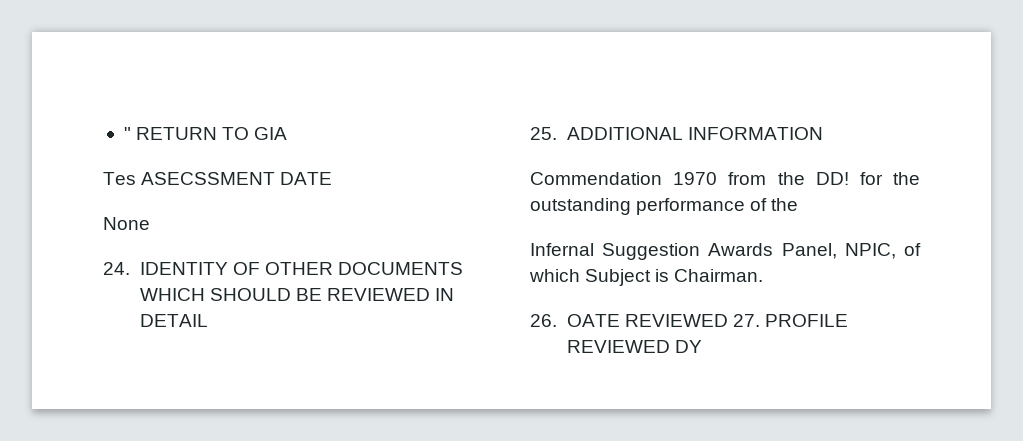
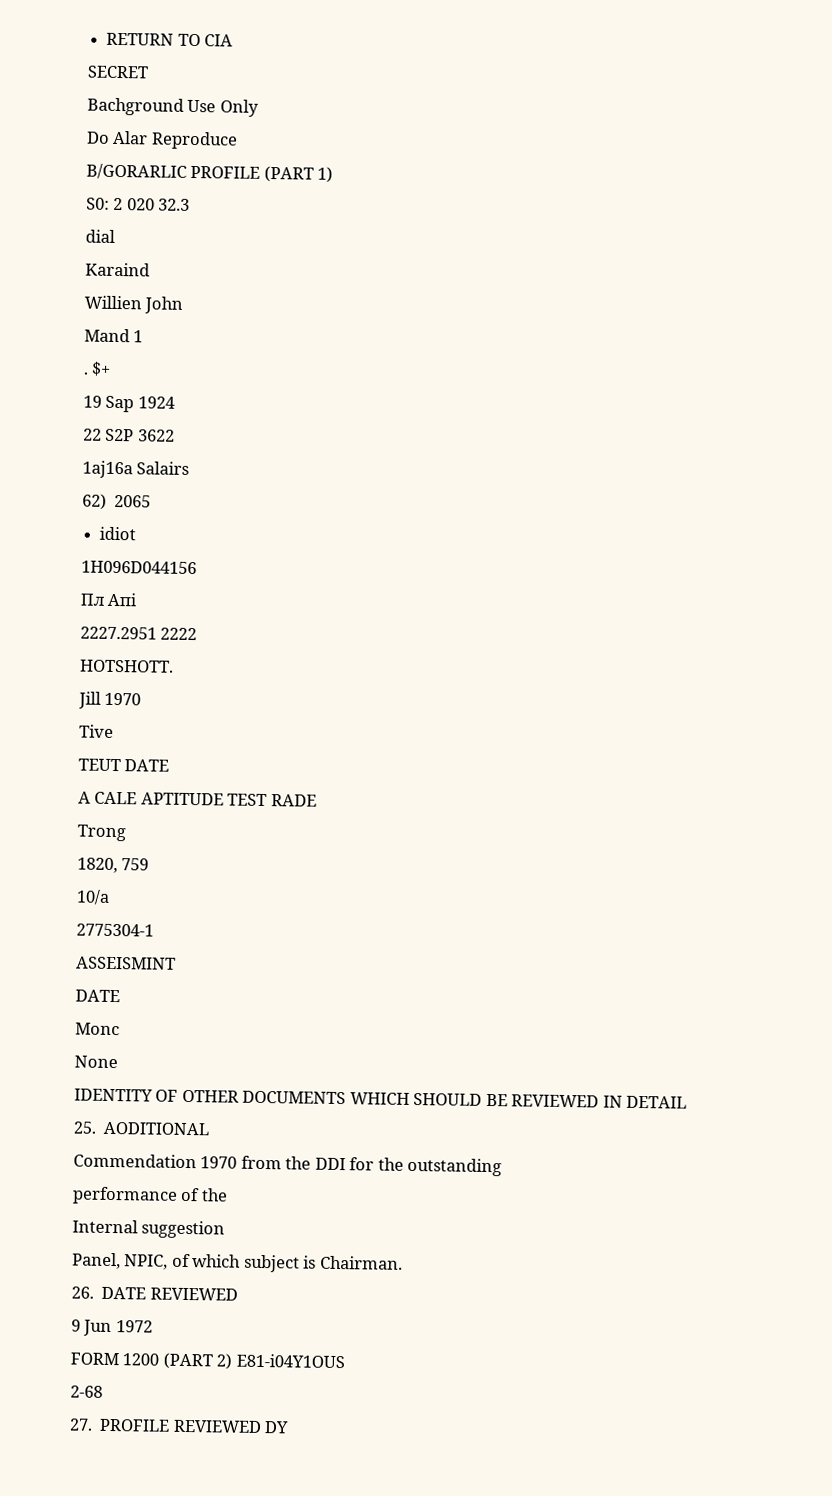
[123,127,131,140] " -> (106, 39) none
[254,127,288,140] [103,172,333,185] GIA // Tes ASECSSMENT DATE -> [204,34,234,47] [87,65,149,79] [87,97,259,117] [86,130,238,150] [86,163,334,183] [86,197,191,211] [85,229,115,243] [85,262,150,277] [84,295,184,314] [84,328,144,343] [83,361,112,376] [83,395,175,413] [83,428,175,442] [82,460,190,479] [82,493,152,510] [99,526,137,541] [81,560,197,575] [80,592,139,607] [80,626,198,641] [79,659,174,673] [78,691,142,709] [79,724,114,738] [78,758,170,772] [78,791,317,807] [77,824,126,842] [77,857,150,874] [76,889,110,905] [76,923,154,937] [76,956,176,970] [75,989,120,1003] [75,1022,120,1036] CIA // SECRET // Bachground Use Only // Do Alar Reproduce // B/GORARLIC PROFILE (PART 1) // S0: 2 020 32.3 // dial // Karaind // Willien John // Mand 1 // . $+ // 19 Sap 1924 // 22 S2P 3622 // 1aj16a Salairs // 62) 2065 // idiot // 1H096D044156 // Пл Апі // 2227.2951 2222 // HOTSHOTT. // Jill 1970 // Tive // TEUT DATE // A CALE APTITUDE TEST RADE // Trong // 1820, 759 // 10/a // 2775304-1 // ASSEISMINT // DATE // Monc
[103,262,130,275] 24. -> (118, 1062) none
[566,127,823,140] ADDITIONAL INFORMATION -> [103,1121,211,1136] AODITIONAL
[815,172,849,185] DD! -> [314,1157,346,1171] DDI
(631, 206) none -> (503, 1167) //
[530,243,774,260] Infernal Suggestion Awards -> [72,1219,226,1239] Internal suggestion //
[585,269,652,286] Subject -> [243,1254,300,1273] subject
[566,314,728,327] OATE REVIEWED -> [101,1286,238,1301] [71,1319,153,1337] [70,1352,345,1370] [70,1385,103,1398] DATE REVIEWED // 9 Jun 1972 // FORM 1200 (PART 2) E81-i04Y1OUS // 2-68 //

